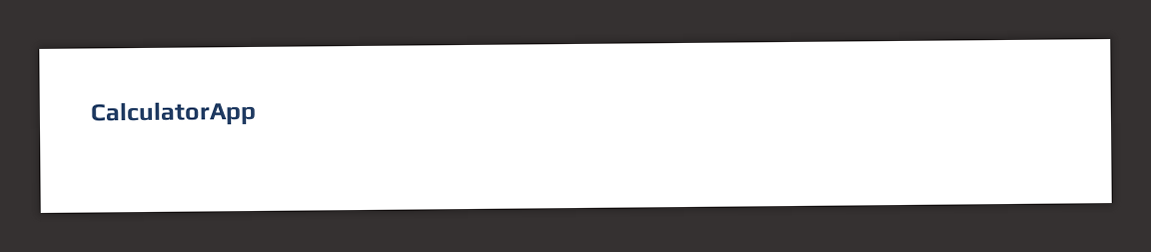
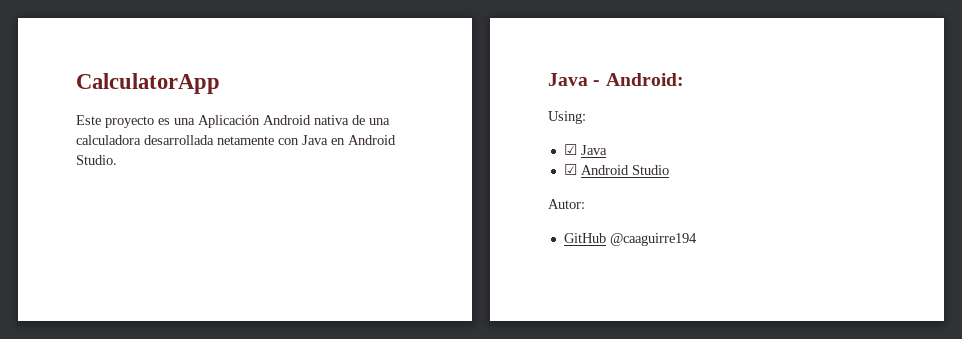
(256, 113) none -> [76,115,390,128] [76,135,396,145] [76,155,117,165] [548,73,684,86] [548,111,586,124] [563,144,607,155] [563,164,669,175] [548,199,585,209] [563,233,697,246] // Este proyecto es una Aplicación Android nativa de una calculadora desarrollada netamente con Java en Android Studio. // Java - Android: // Using: // ☑ Java // ☑ Android Studio // Autor: // GitHub @caaguirre194

